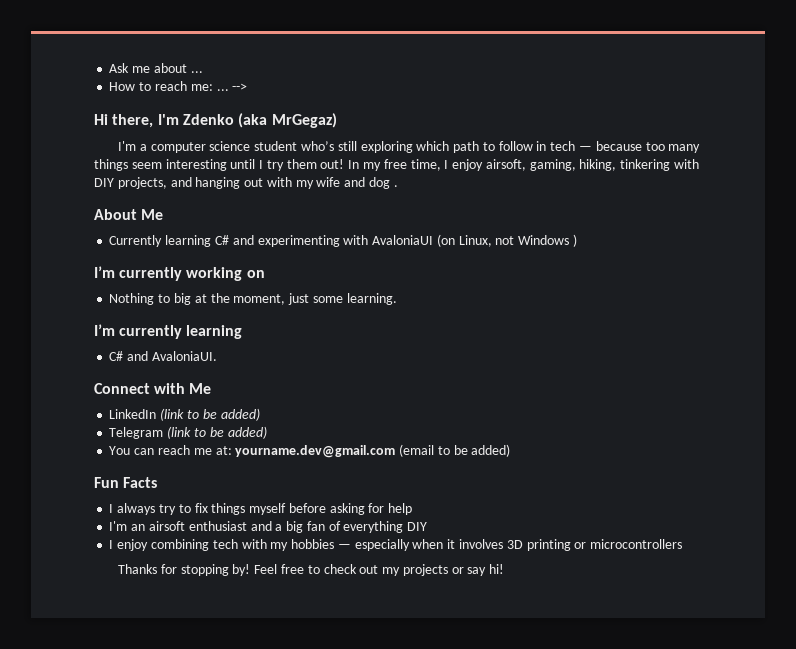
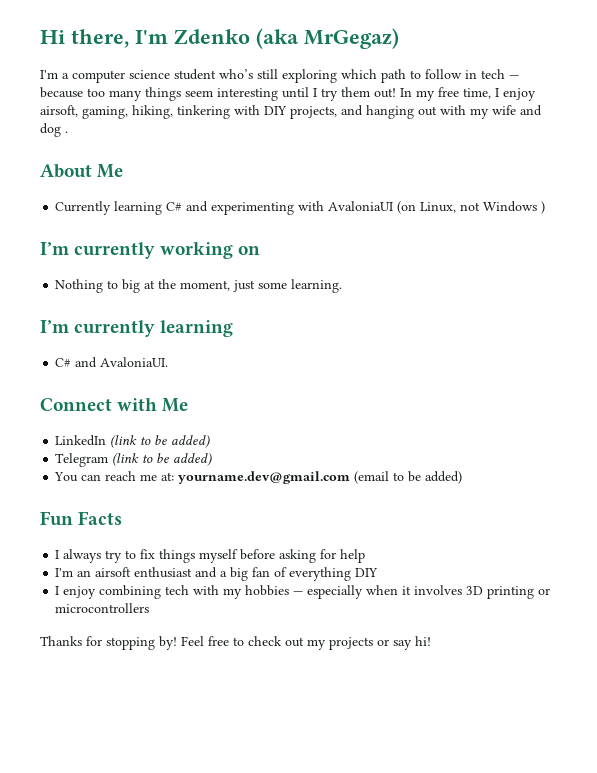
[109,63,203,73] [109,81,248,91] Ask me about ... // How to reach me: ... --> // -> (40, 37) none

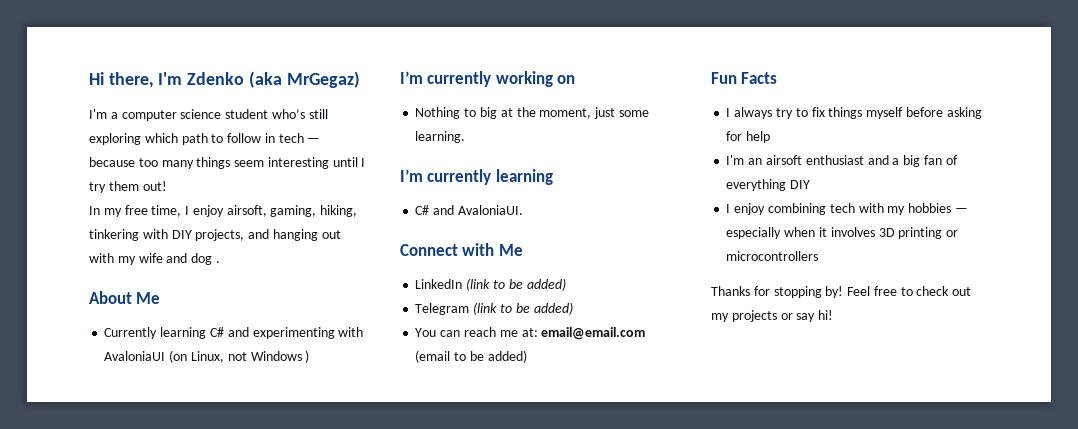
(396, 93) none -> (167, 186) //
[178,471,351,484] yourname.dev@gmail.com -> [541,327,646,340] email@email.com

